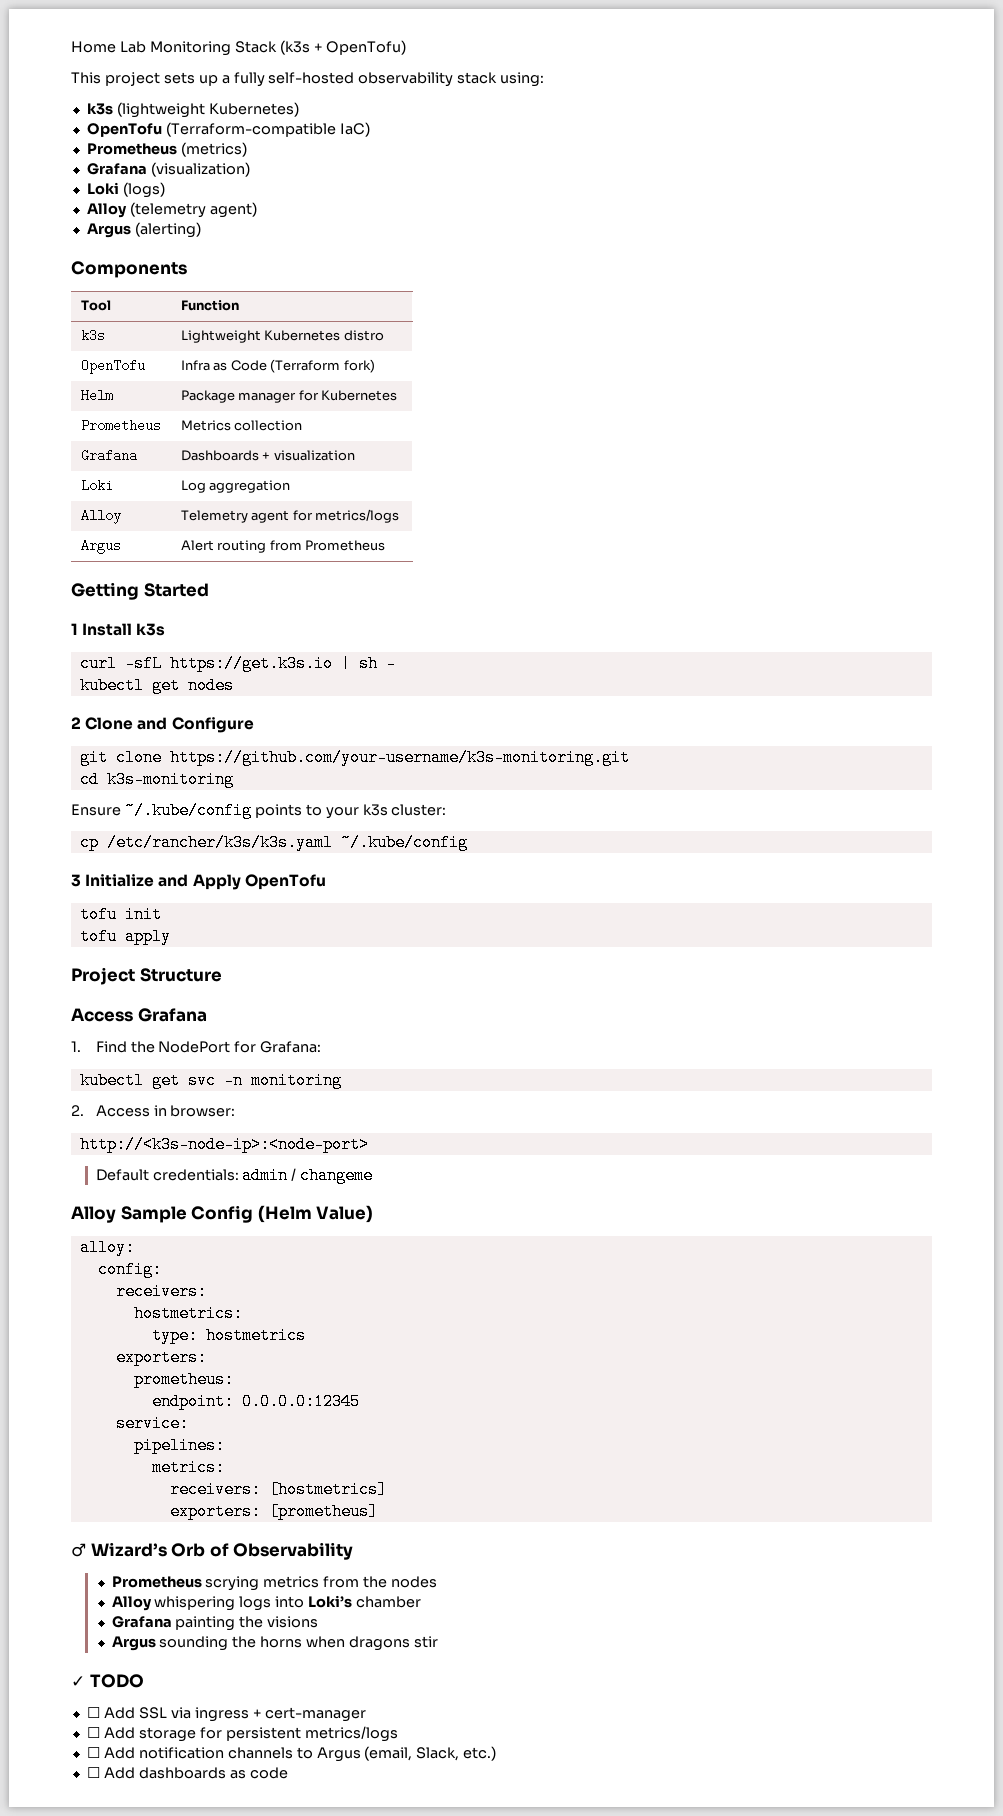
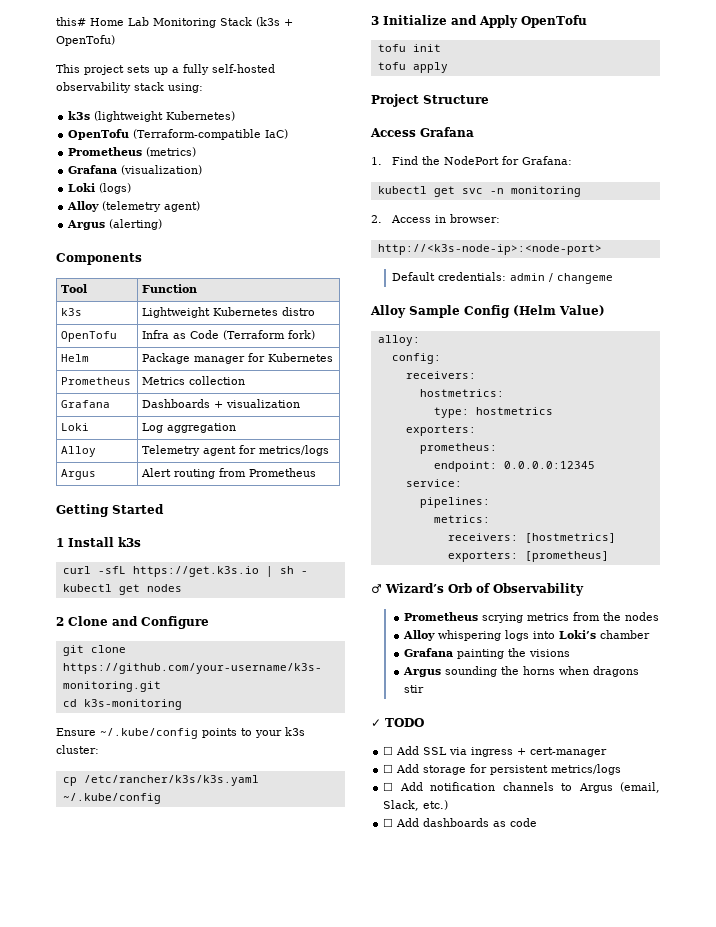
(71, 47) none -> [56,17,86,26] this#

